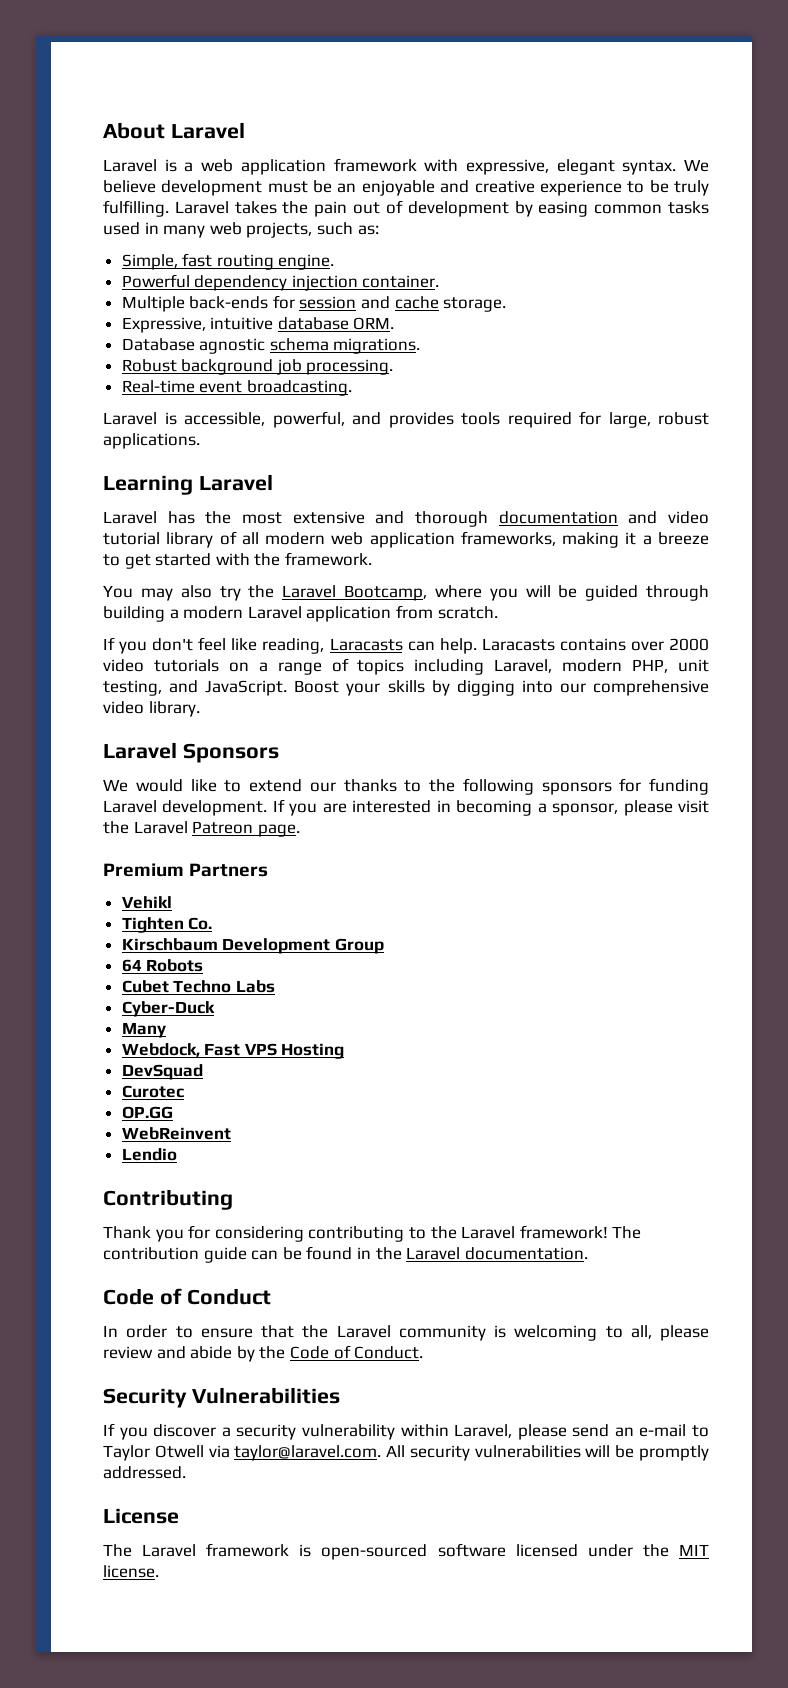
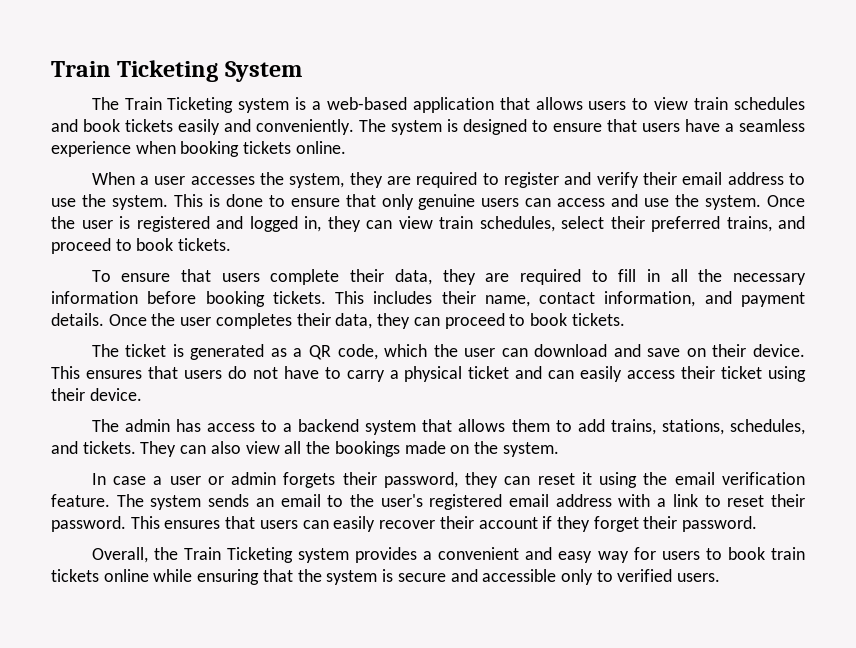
[103,122,245,139] [103,158,709,175] [103,180,710,196] [103,200,709,217] [103,222,379,238] [121,253,335,270] [121,274,440,291] [121,295,507,312] [121,317,395,333] [121,338,421,354] [121,359,394,375] [121,380,352,396] [103,411,709,428] [103,433,200,449] [103,474,273,495] [103,511,709,527] [103,531,709,548] [103,552,372,569] [103,585,709,601] [103,605,498,622] [103,637,709,654] [103,658,709,675] [103,680,710,696] [103,701,200,717] [103,742,279,763] [103,778,709,795] [103,799,709,816] [103,821,300,837] [103,863,269,877] [121,896,172,909] [121,917,213,933] [121,938,384,954] [121,959,204,972] [121,980,275,993] [121,1001,215,1017] [121,1022,166,1038] [121,1043,345,1059] [121,1064,203,1080] [121,1085,184,1098] [121,1106,173,1119] [121,1127,231,1140] [121,1148,177,1161] [103,1189,233,1210] [103,1225,642,1242] [103,1246,588,1263] [103,1288,271,1305] [103,1325,709,1341] [103,1345,424,1362] [103,1387,340,1408] [103,1423,709,1440] [103,1445,709,1461] [103,1466,186,1479] [103,1508,179,1524] [103,1543,709,1560] [103,1565,159,1578] About Laravel // Laravel is a web application framework with expressive, elegant syntax. We believe development must be an enjoyable and creative experience to be truly fulfilling. Laravel takes the pain out of development by easing common tasks used in many web projects, such as: // Simple, fast routing engine. // Powerful dependency injection container. // Multiple back-ends for session and cache storage. // Expressive, intuitive database ORM. // Database agnostic schema migrations. // Robust background job processing. // Real-time event broadcasting. // Laravel is accessible, powerful, and provides tools required for large, robust applications. // Learning Laravel // Laravel has the most extensive and thorough documentation and video tutorial library of all modern web application frameworks, making it a breeze to get started with the framework. // You may also try the Laravel Bootcamp, where you will be guided through building a modern Laravel application from scratch. // If you don't feel like reading, Laracasts can help. Laracasts contains over 2000 video tutorials on a range of topics including Laravel, modern PHP, unit testing, and JavaScript. Boost your skills by digging into our comprehensive video library. // Laravel Sponsors // We would like to extend our thanks to the following sponsors for funding Laravel development. If you are interested in becoming a sponsor, please visit the Laravel Patreon page. // Premium Partners // Vehikl // Tighten Co. // Kirschbaum Development Group // 64 Robots // Cubet Techno Labs // Cyber-Duck // Many // Webdock, Fast VPS Hosting // DevSquad // Curotec // OP.GG // WebReinvent // Lendio // Contributing // Thank you for considering contributing to the Laravel framework! The contribution guide can be found in the Laravel documentation. // Code of Conduct // In order to ensure that the Laravel community is welcoming to all, please review and abide by the Code of Conduct. // Security Vulnerabilities // If you discover a security vulnerability within Laravel, please send an e-mail to Taylor Otwell via taylor@laravel.com. All security vulnerabilities will be promptly addressed. // License // The Laravel framework is open-sourced software licensed under the MIT license. -> [51,60,302,82] [91,97,806,113] [51,119,805,135] [51,141,346,157] [91,172,805,188] [51,194,806,210] [51,216,805,232] [51,238,232,254] [91,269,807,285] [51,291,805,307] [51,313,625,329] [91,344,805,360] [51,366,807,382] [51,388,142,401] [91,419,806,435] [51,441,559,457] [91,472,805,488] [51,494,806,510] [51,516,758,532] [91,547,806,563] [51,569,721,585] Train Ticketing System // The Train Ticketing system is a web-based application that allows users to view train schedules and book tickets easily and conveniently. The system is designed to ensure that users have a seamless experience when booking tickets online. // When a user accesses the system, they are required to register and verify their email address to use the system. This is done to ensure that only genuine users can access and use the system. Once the user is registered and logged in, they can view train schedules, select their preferred trains, and proceed to book tickets. // To ensure that users complete their data, they are required to fill in all the necessary information before booking tickets. This includes their name, contact information, and payment details. Once the user completes their data, they can proceed to book tickets. // The ticket is generated as a QR code, which the user can download and save on their device. This ensures that users do not have to carry a physical ticket and can easily access their ticket using their device. // The admin has access to a backend system that allows them to add trains, stations, schedules, and tickets. They can also view all the bookings made on the system. // In case a user or admin forgets their password, they can reset it using the email verification feature. The system sends an email to the user's registered email address with a link to reset their password. This ensures that users can easily recover their account if they forget their password. // Overall, the Train Ticketing system provides a convenient and easy way for users to book train tickets online while ensuring that the system is secure and accessible only to verified users.

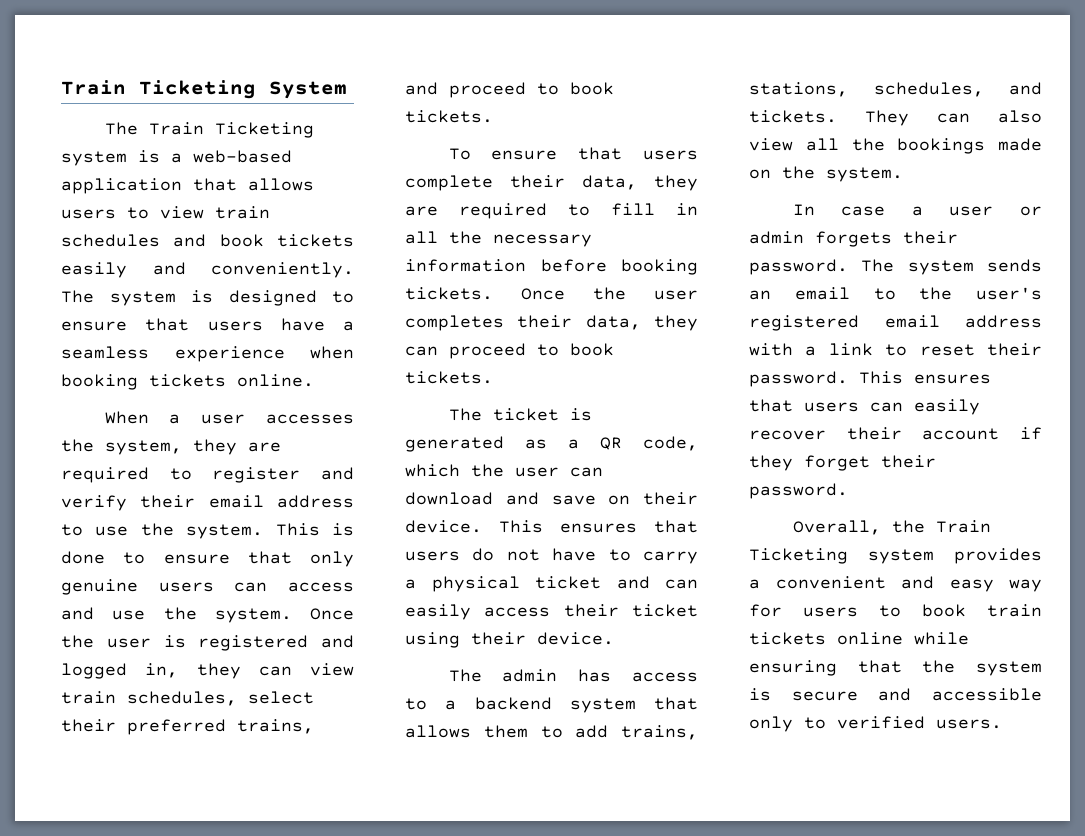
[335,291,805,307] [51,313,104,326] This includes their name, contact information, and payment details. -> (493, 293) none
[383,472,805,488] [51,494,110,507] password, they can reset it using the email verification feature. -> [749,259,848,275] password.

